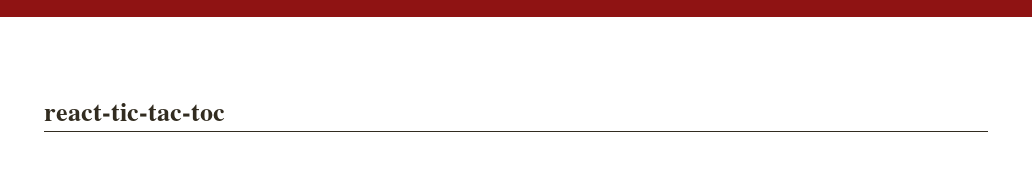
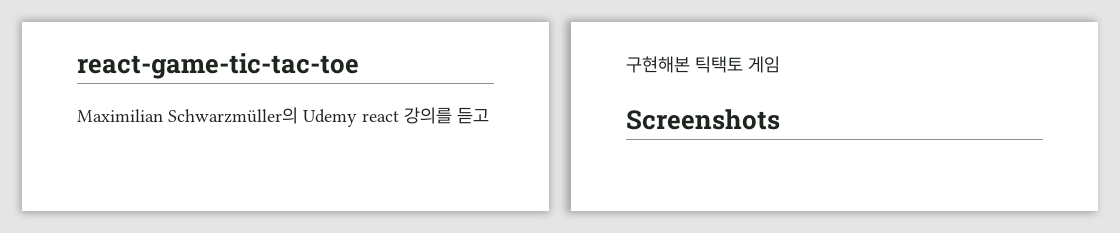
[44,103,225,121] react-tic-tac-toc -> [77,53,359,79] [77,107,489,127] [626,56,780,73] [626,109,780,130] react-game-tic-tac-toe // Maximilian Schwarzmüller의 Udemy react 강의를 듣고 구현해본 틱택토 게임 // Screenshots

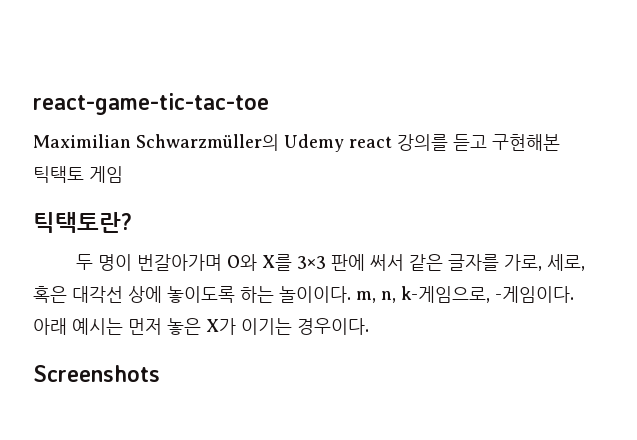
(780, 64) none -> [33,212,132,233] [76,254,586,271] [33,286,574,303] [33,318,369,335] // 틱택토란? // 두 명이 번갈아가며 O와 X를 3×3 판에 써서 같은 글자를 가로, 세로, 혹은 대각선 상에 놓이도록 하는 놀이이다. m, n, k-게임으로, -게임이다. 아래 예시는 먼저 놓은 X가 이기는 경우이다.

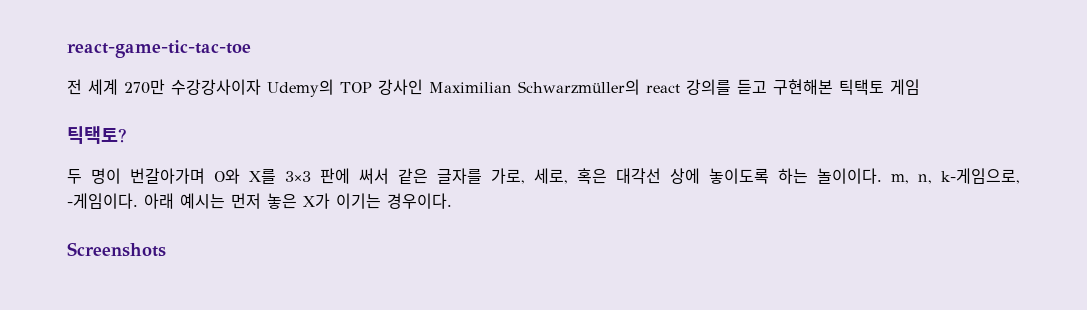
(269, 104) none -> [67,79,423,97] 전 세계 270만 수강강사이자 Udemy의 TOP 강사인
[284,134,344,152] Udemy -> (640, 87) none
[33,212,132,233] 틱택토란? -> [67,126,127,144] 틱택토?

